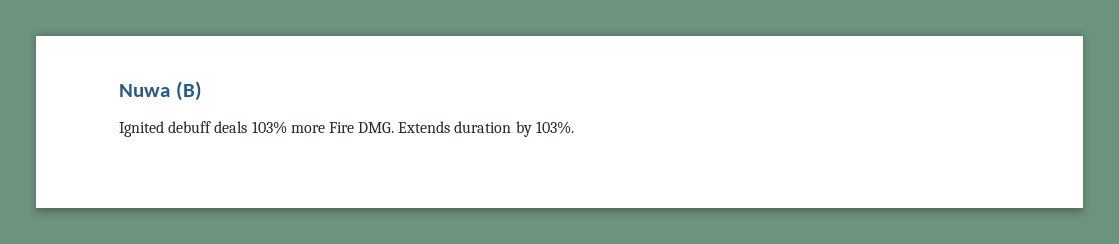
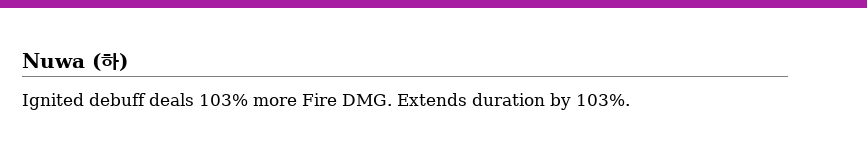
[175,81,202,101] (B) -> [92,53,128,71] (하)

